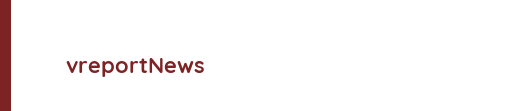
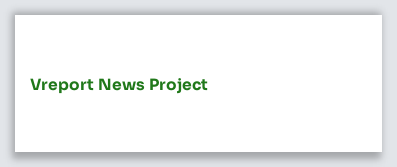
[66,58,205,77] vreportNews -> [30,78,209,94] Vreport News Project

